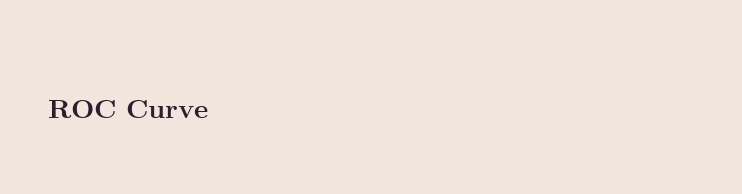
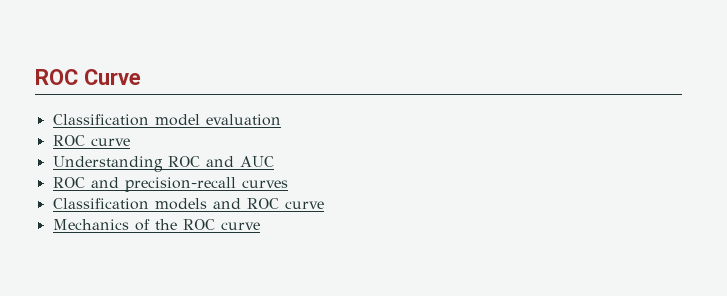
(208, 109) none -> [52,114,281,126] [52,135,130,146] [52,156,274,172] [52,177,288,192] [52,198,324,210] [52,219,260,231] // Classification model evaluation // ROC curve // Understanding ROC and AUC // ROC and precision-recall curves // Classification models and ROC curve // Mechanics of the ROC curve

